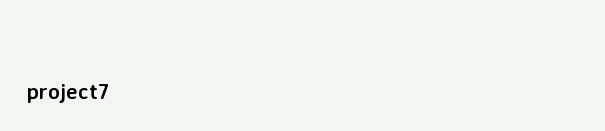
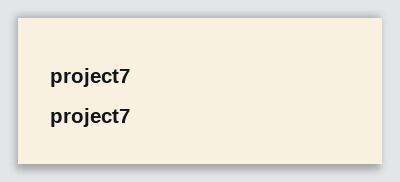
[27,84,109,103] project7 -> [50,68,130,87] [50,108,130,127] project7 // project7

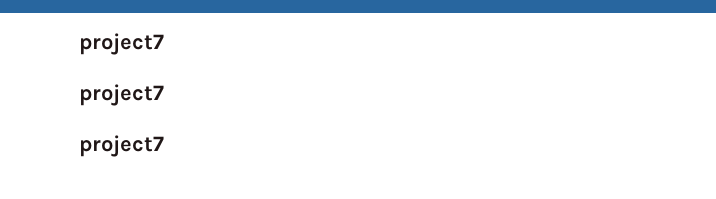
[50,68,130,87] [50,108,130,127] project7 // project7 -> [79,33,164,55] [79,84,164,106] [79,135,164,157] project7 // project7 // project7

